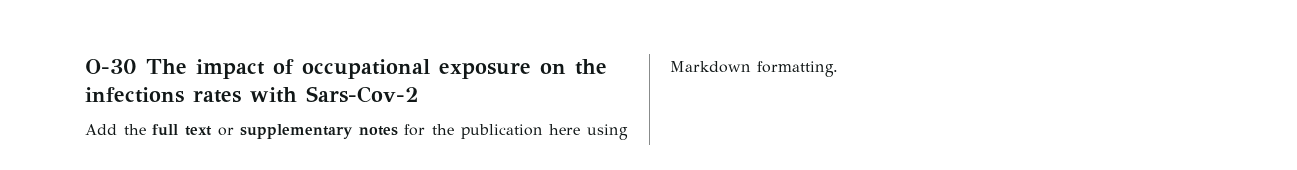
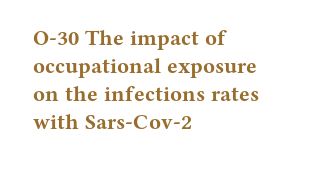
[85,124,628,140] [670,61,838,77] // Add the full text or supplementary notes for the publication here using Markdown formatting. -> (192, 122) none

